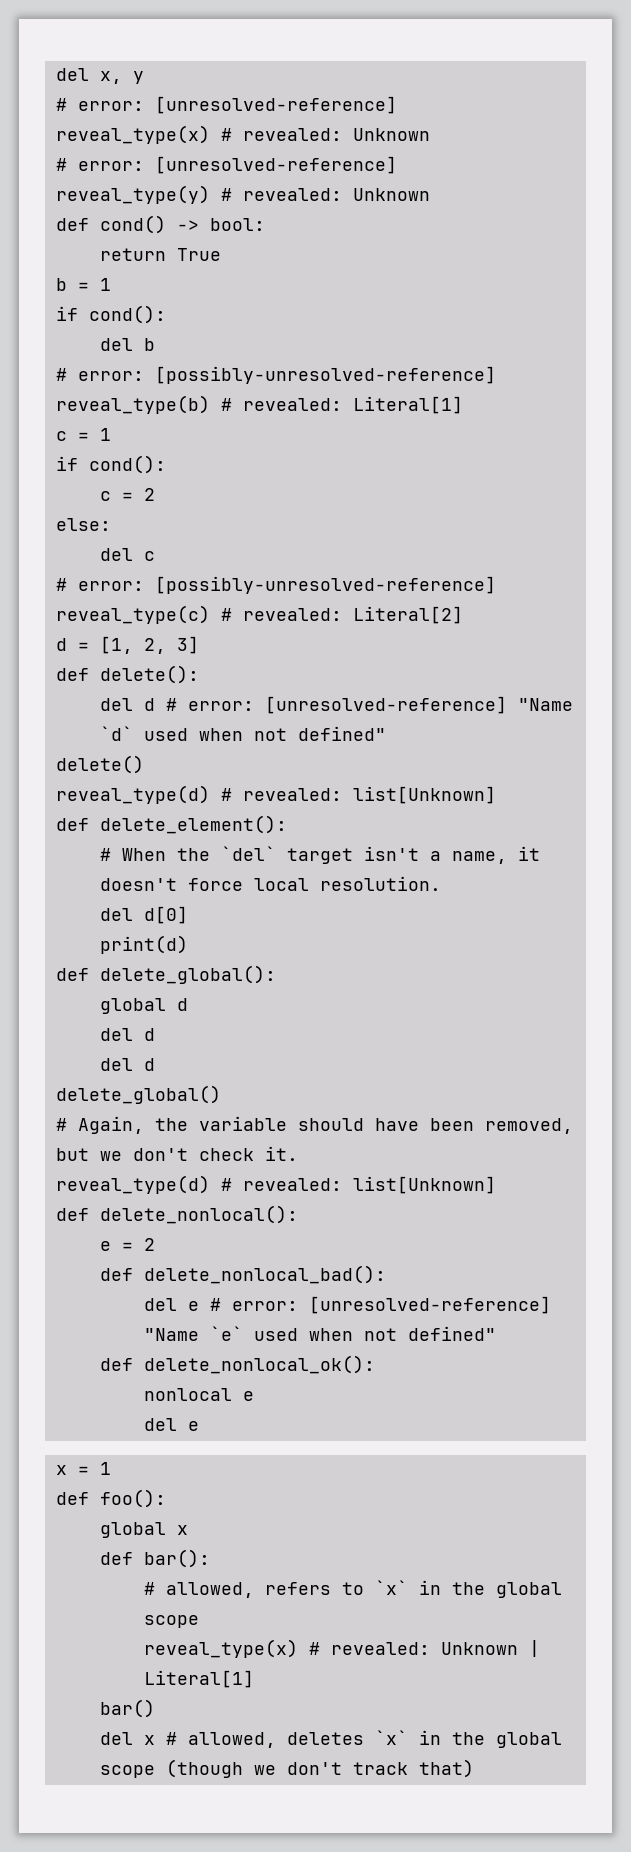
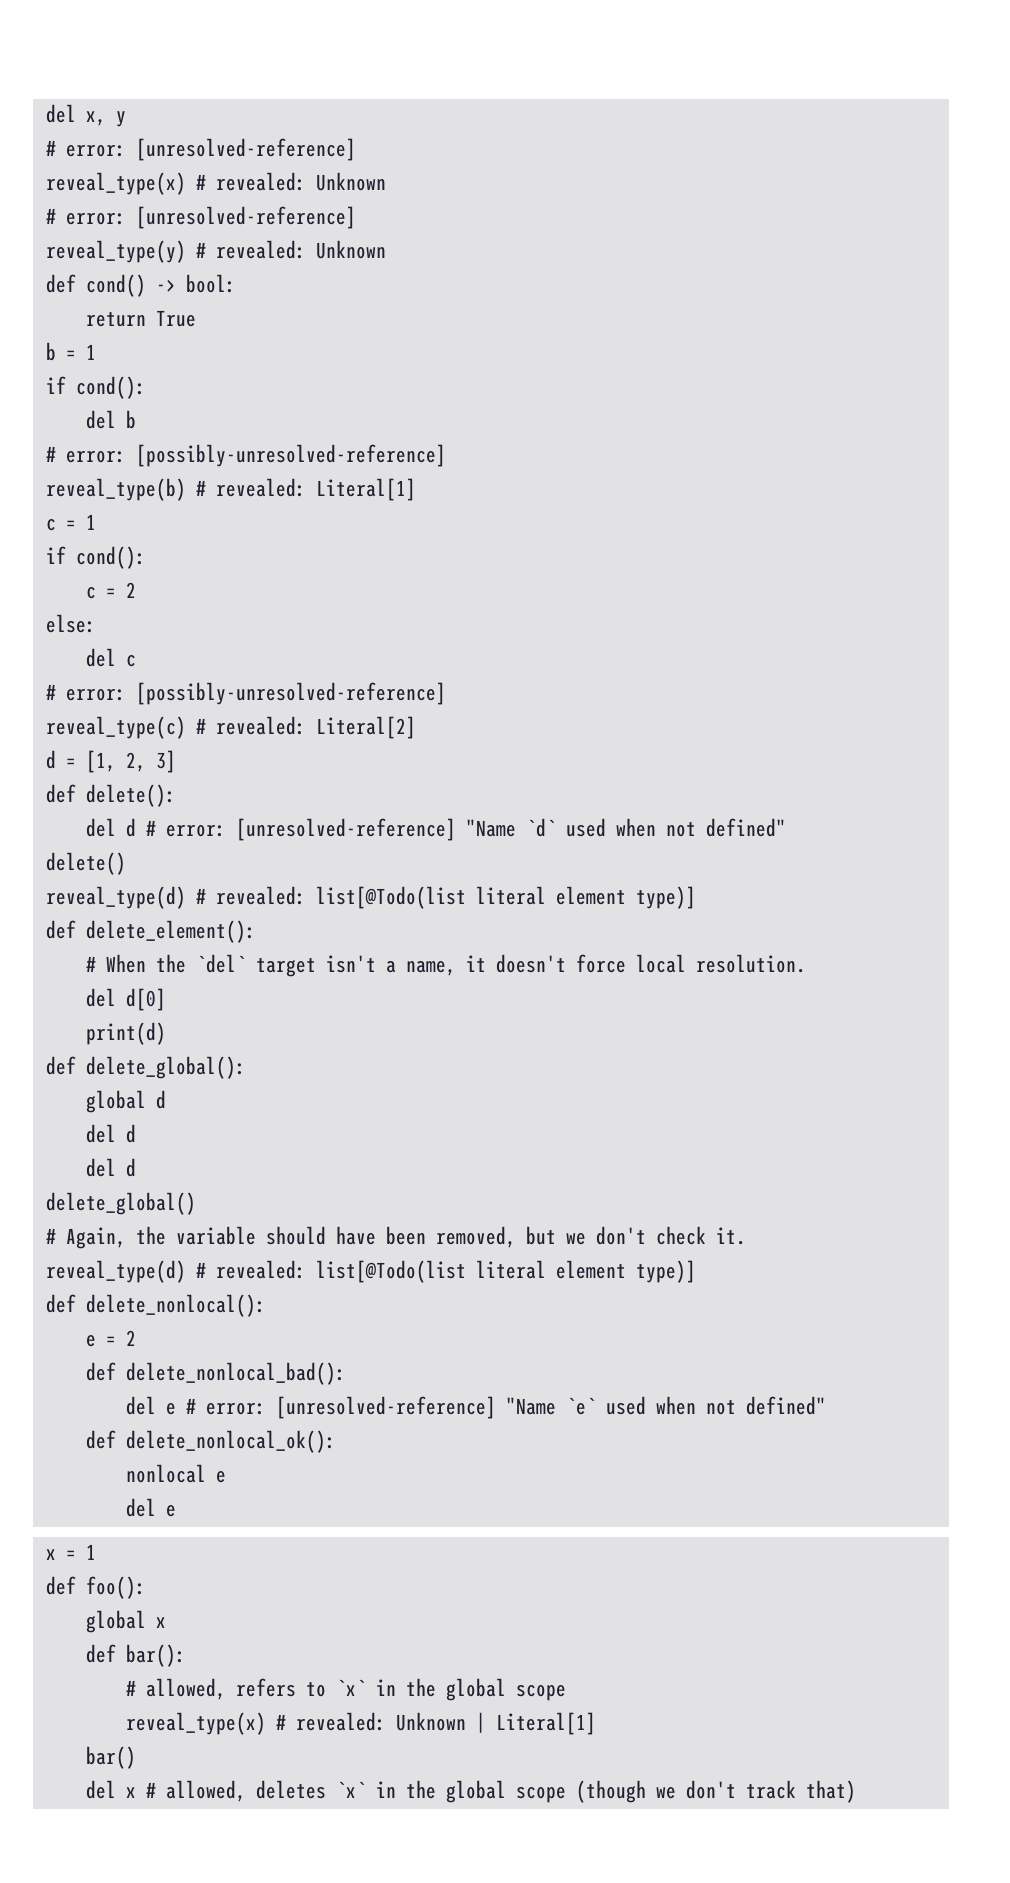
[353,786,497,804] list[Unknown] -> [315,886,696,909] list[@Todo(list literal element type)]
[353,1176,497,1194] list[Unknown] -> [315,1260,696,1283] list[@Todo(list literal element type)]

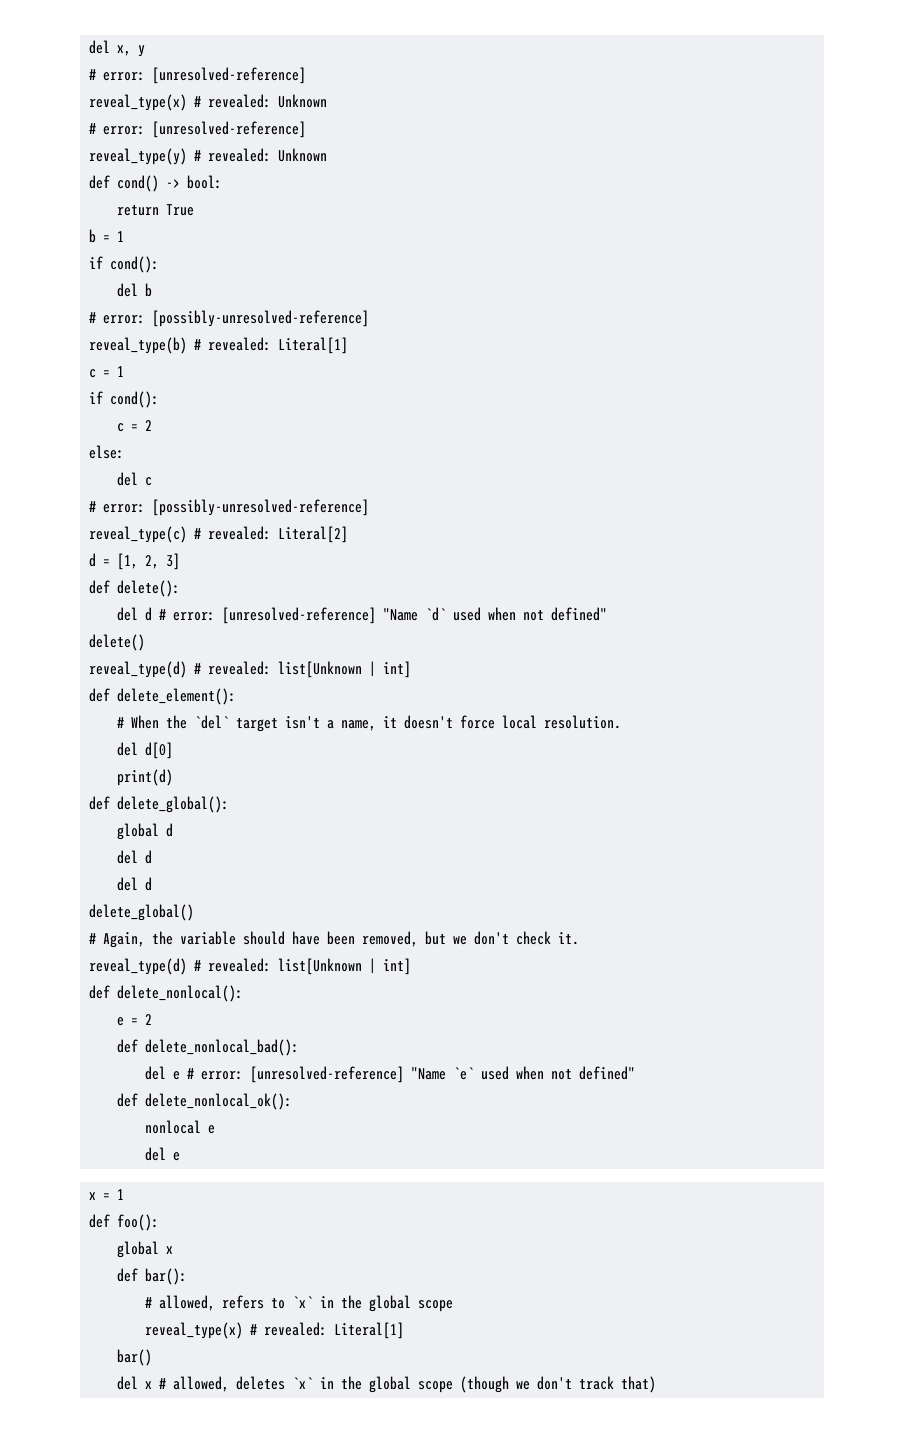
[315,886,696,909] list[@Todo(list literal element type)] -> [278,661,411,678] list[Unknown | int]
[315,1260,696,1283] list[@Todo(list literal element type)] -> [278,958,411,975] list[Unknown | int]
[395,1712,486,1733] Unknown | -> (327, 1329) none

